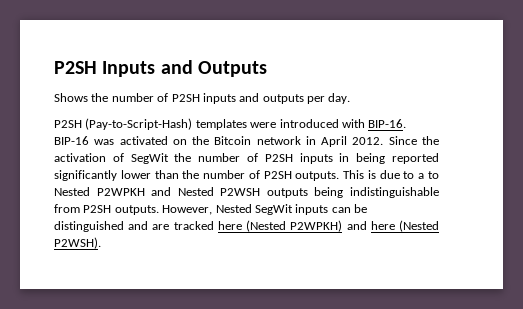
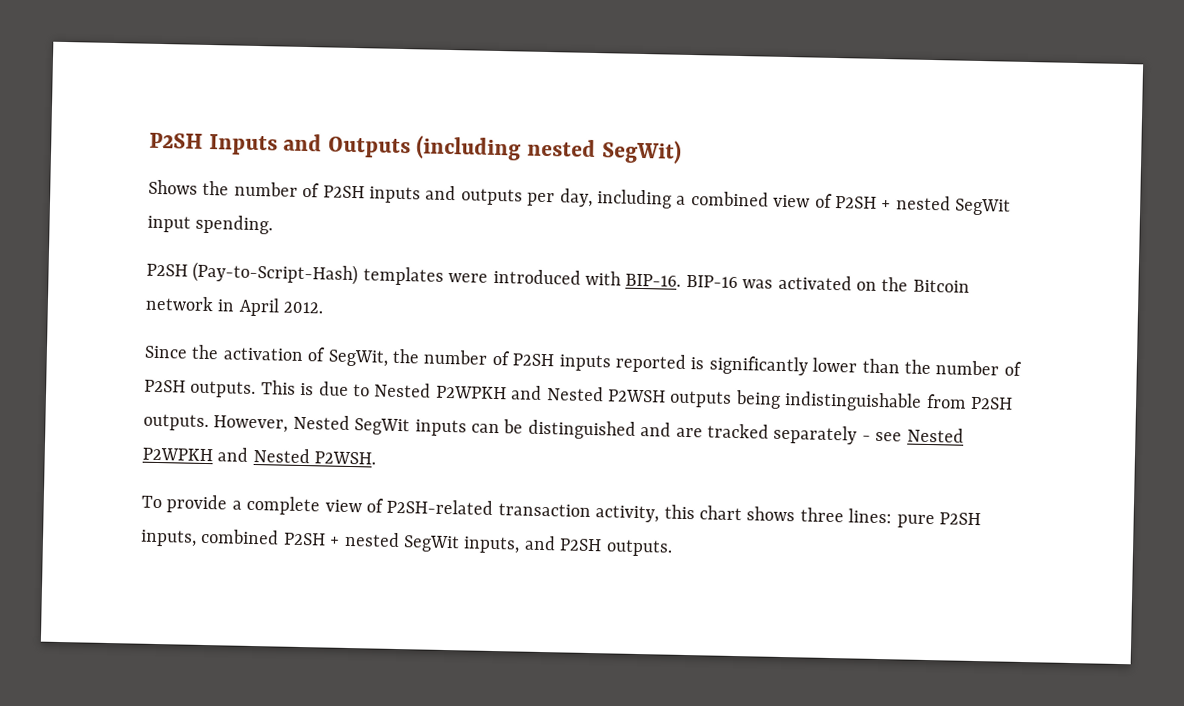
(267, 69) none -> [416,135,682,164] (including nested SegWit)
[328,93,351,104] day. -> [559,188,1012,216] [147,214,274,235] day, including a combined view of P2SH + nested SegWit input spending.
(384, 141) none -> (324, 307) //
[130,153,440,164] SegWit the number of P2SH inputs in being reported -> [327,348,705,373] SegWit, the number of P2SH inputs reported is
[418,171,440,179] a to -> (370, 390) none
[217,220,440,232] [54,237,101,249] here (Nested P2WPKH) and here (Nested P2WSH). -> [773,424,964,445] [142,447,377,465] [141,494,981,529] [140,528,673,557] separately - see Nested P2WPKH and Nested P2WSH. // To provide a complete view of P2SH-related transaction activity, this chart shows three lines: pure P2SH inputs, combined P2SH + nested SegWit inputs, and P2SH outputs.

